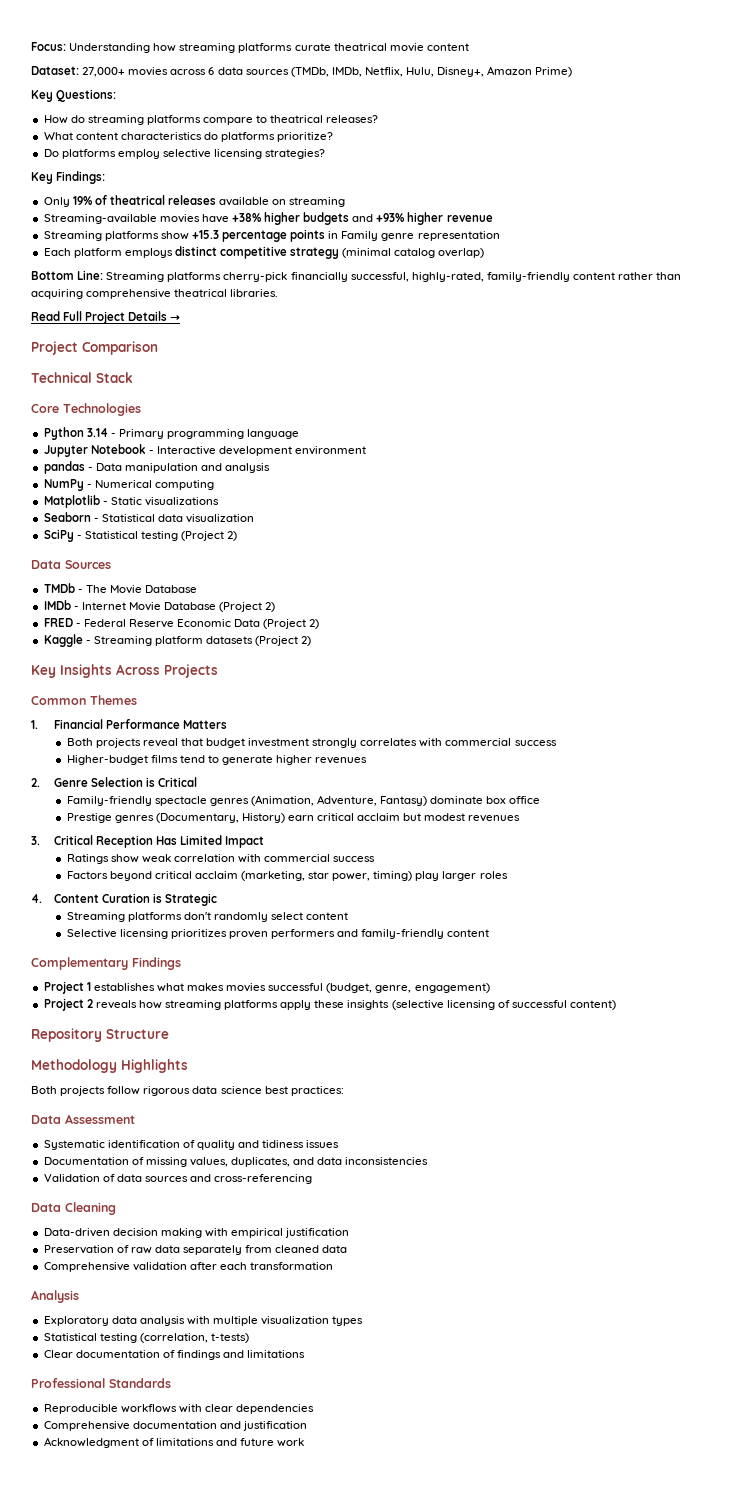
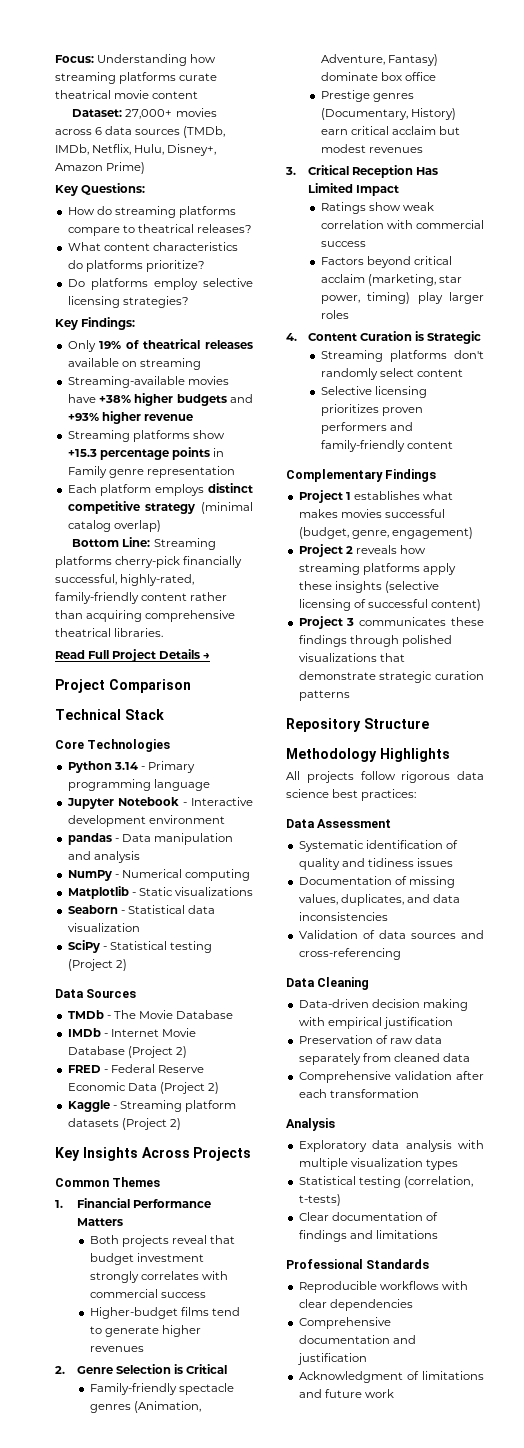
(617, 1005) none -> [298,616,484,629] [298,635,452,647] [298,653,405,662] [298,671,484,683] [298,690,350,701] // Project 3 communicates these findings through polished visualizations that demonstrate strategic curation patterns
[31,1086,57,1094] Both -> [286,771,300,780] All

